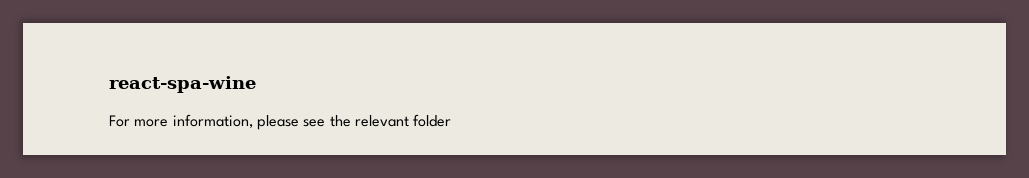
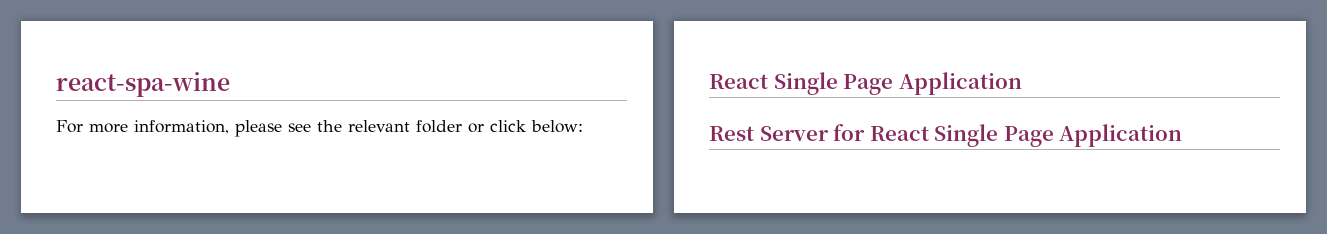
(452, 120) none -> [468,120,583,133] [709,72,1022,95] [709,124,1183,147] or click below: // React Single Page Application // Rest Server for React Single Page Application

